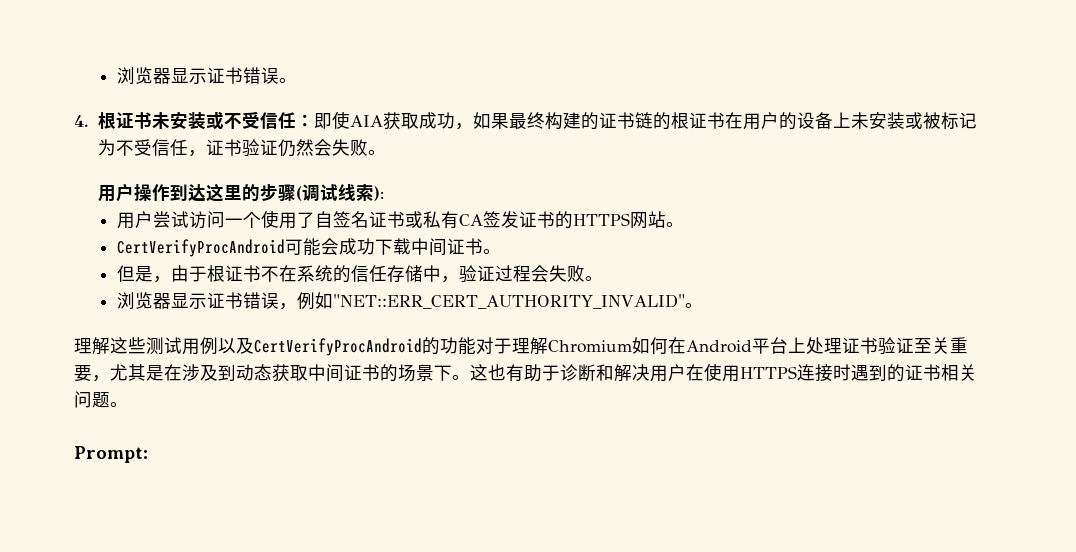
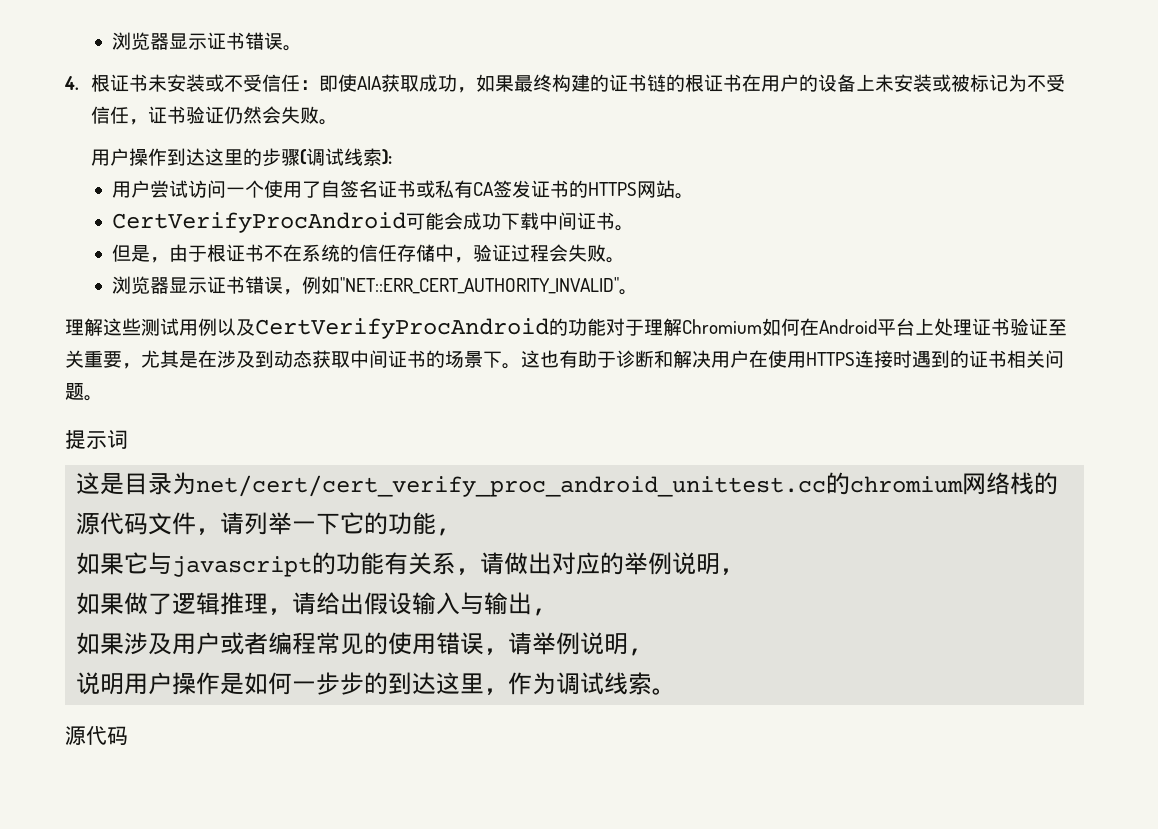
[74,446,148,463] Prompt: -> [65,430,128,449] [76,472,1059,497] [76,512,451,536] [76,552,745,577] [76,592,547,616] [76,632,643,656] [76,672,677,695] [65,726,128,745] 提示词 // 这是目录为net/cert/cert_verify_proc_android_unittest.cc的chromium网络栈的源代码文件，请列举一下它的功能, // 如果它与javascript的功能有关系，请做出对应的举例说明， // 如果做了逻辑推理，请给出假设输入与输出, // 如果涉及用户或者编程常见的使用错误，请举例说明, // 说明用户操作是如何一步步的到达这里，作为调试线索。 // 源代码

